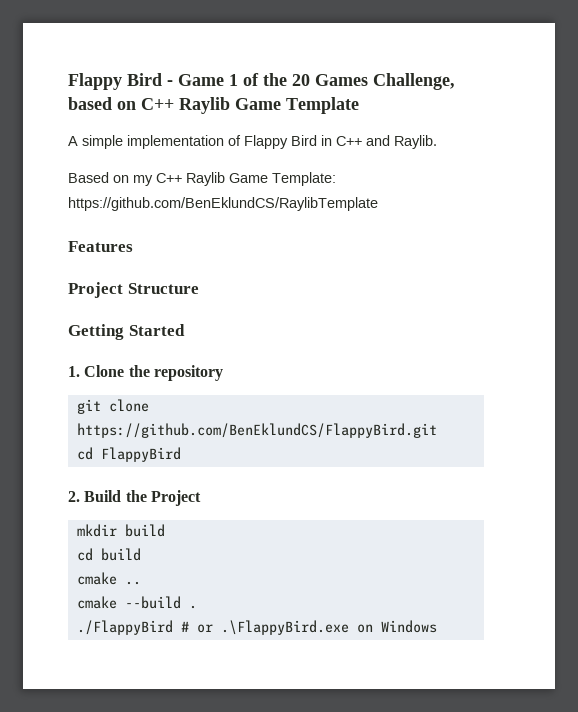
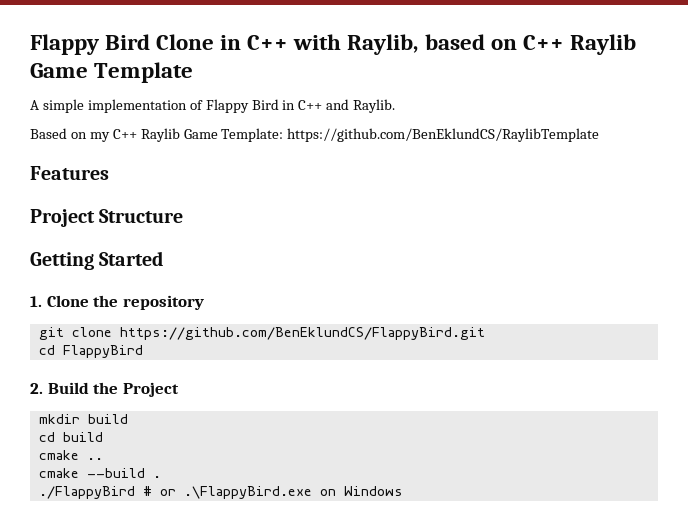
[68,73,455,90] Flappy Bird - Game 1 of the 20 Games Challenge, -> [30,34,419,55] Flappy Bird Clone in C++ with Raylib,

